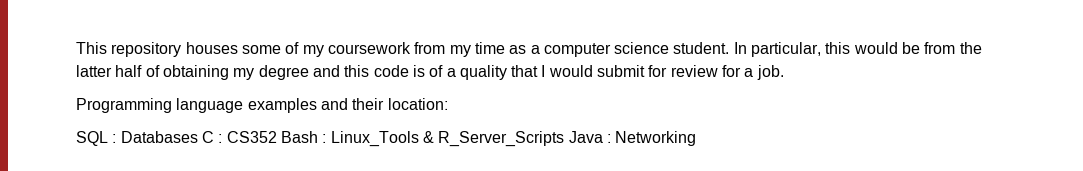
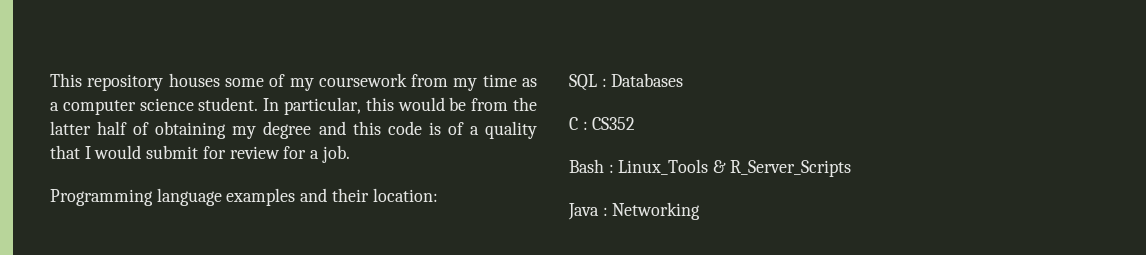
(198, 137) none -> (684, 80) //
(277, 137) none -> (636, 123) //
(565, 139) none -> (851, 168) //

